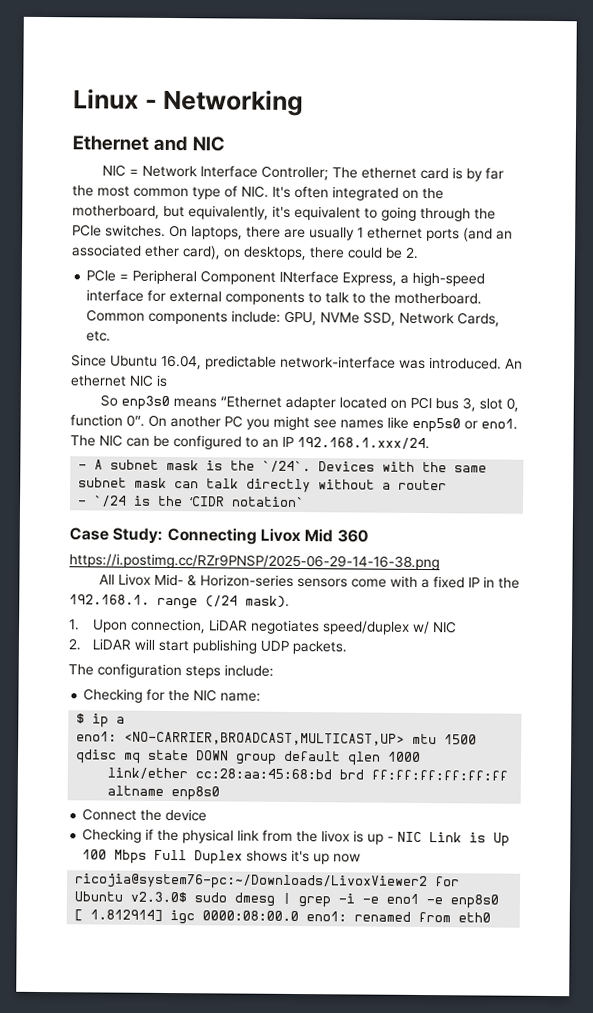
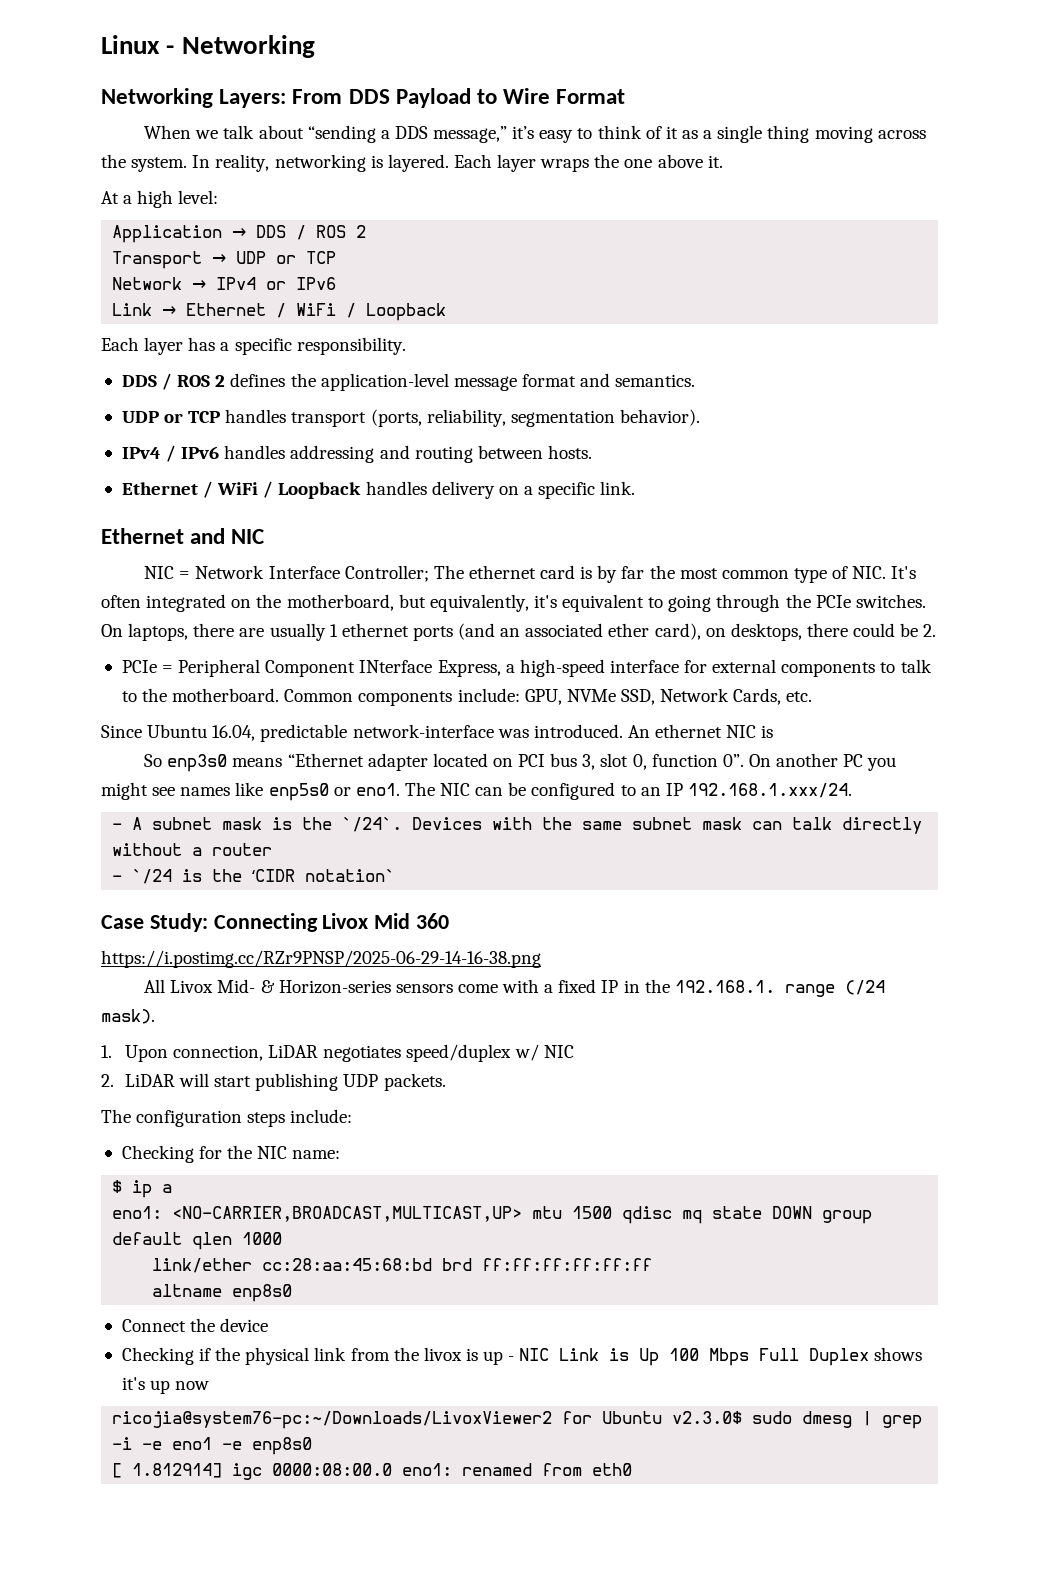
(304, 102) none -> [101,88,626,108] [144,125,926,143] [101,154,723,172] [101,190,219,208] [112,225,367,243] [112,251,337,269] [112,277,337,290] [112,303,447,321] [101,337,406,355] [121,373,696,391] [121,409,700,427] [121,445,592,463] [121,481,636,499] // Networking Layers: From DDS Payload to Wire Format // When we talk about “sending a DDS message,” it’s easy to think of it as a single thing moving across the system. In reality, networking is layered. Each layer wraps the one above it. // At a high level: // Application → DDS / ROS 2 // Transport → UDP or TCP // Network → IPv4 or IPv6 // Link → Ethernet / WiFi / Loopback // Each layer has a specific responsibility. // DDS / ROS 2 defines the application-level message format and semantics. // UDP or TCP handles transport (ports, reliability, segmentation behavior). // IPv4 / IPv6 handles addressing and routing between hosts. // Ethernet / WiFi / Loopback handles delivery on a specific link.

